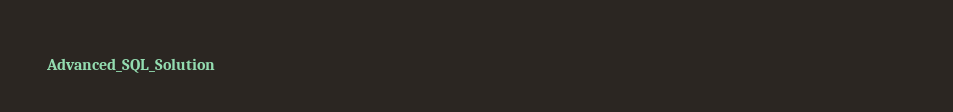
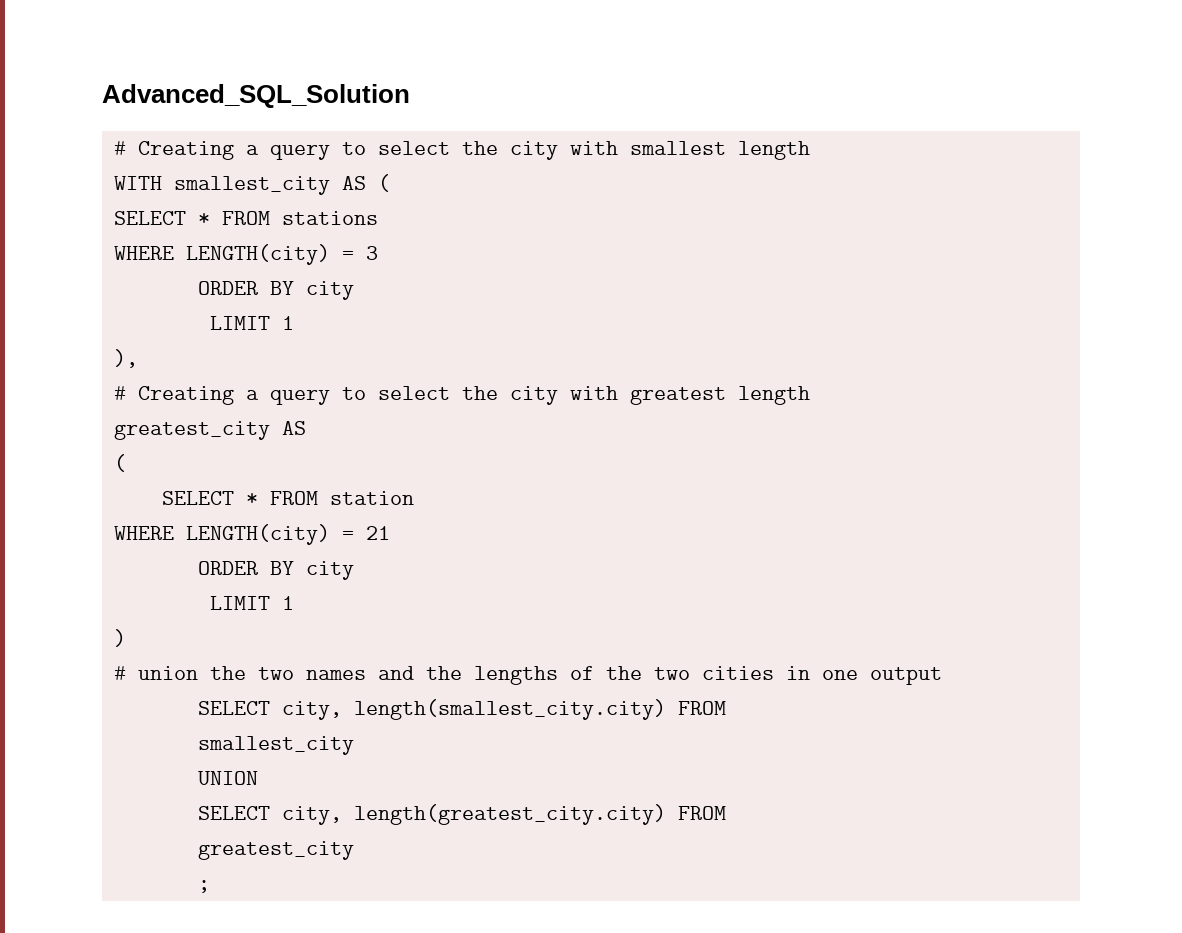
(215, 65) none -> [114,141,811,160] [114,174,391,195] [114,211,379,225] [114,244,379,265] [198,281,355,300] [210,316,295,330] [114,349,139,368] [114,386,811,405] [114,421,307,440] [114,454,127,472] [162,491,415,505] [114,524,391,545] [198,561,355,580] [210,596,295,610] [114,629,127,647] [114,666,943,685] [198,699,727,720] [198,736,355,755] [198,771,259,785] [198,804,727,825] [198,841,355,860] [198,880,211,893] // # Creating a query to select the city with smallest length // WITH smallest_city AS ( // SELECT * FROM stations // WHERE LENGTH(city) = 3 // ORDER BY city // LIMIT 1 // ), // # Creating a query to select the city with greatest length // greatest_city AS // ( // SELECT * FROM station // WHERE LENGTH(city) = 21 // ORDER BY city // LIMIT 1 // ) // # union the two names and the lengths of the two cities in one output // SELECT city, length(smallest_city.city) FROM // smallest_city // UNION // SELECT city, length(greatest_city.city) FROM // greatest_city // ;

